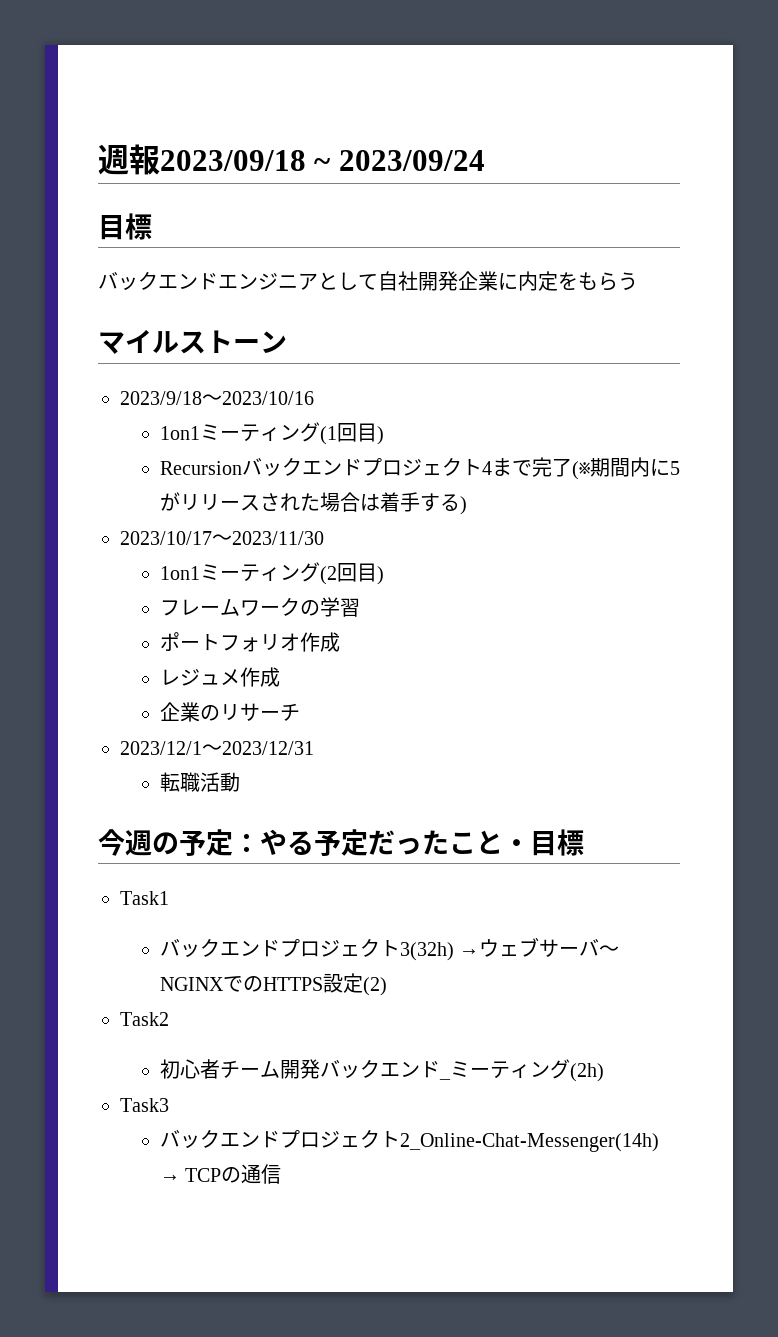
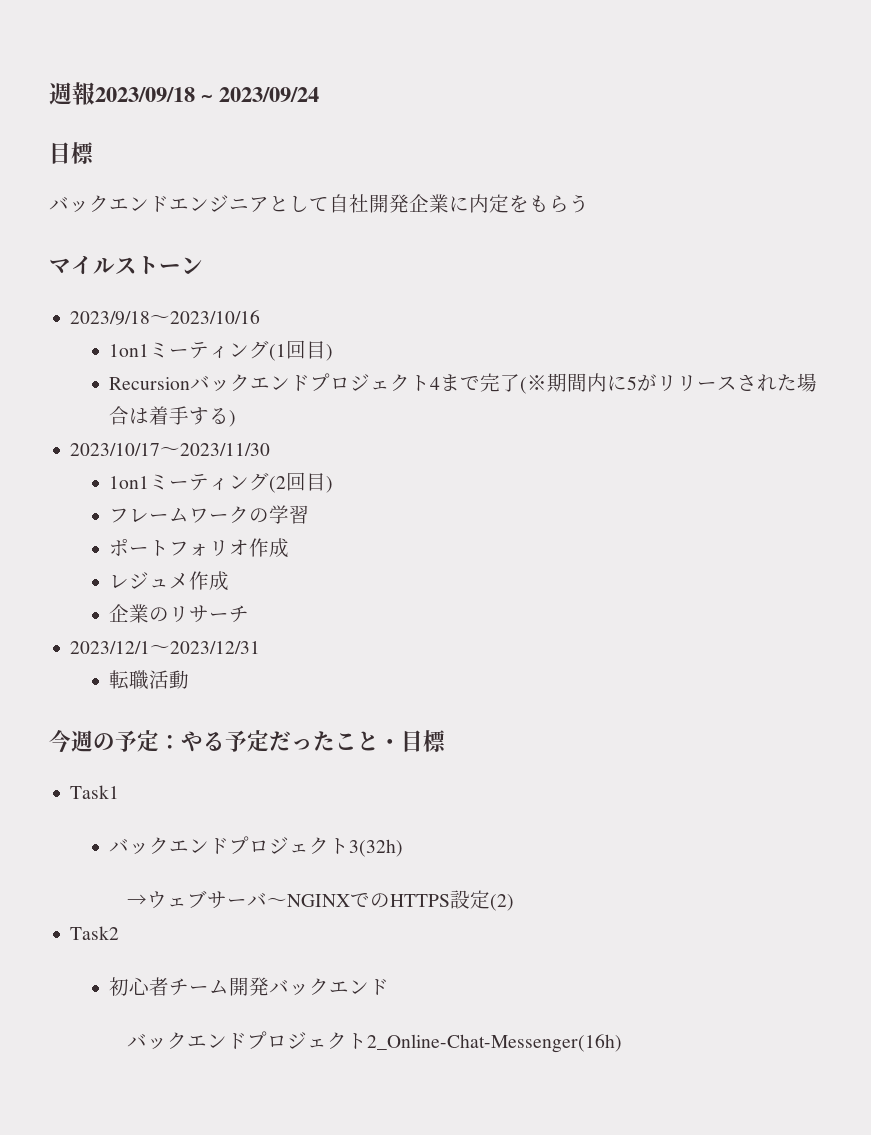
(454, 951) none -> (404, 848) //
[438,1077,451,1080] [449,1059,604,1082] [120,1098,169,1112] [159,1129,659,1152] [159,1164,282,1184] _ミーティング(2h) // Task3 // バックエンドプロジェクト2_Online-Chat-Messenger(14h) → TCPの通信 -> [126,1031,622,1053] // バックエンドプロジェクト2_Online-Chat-Messenger(16h)

